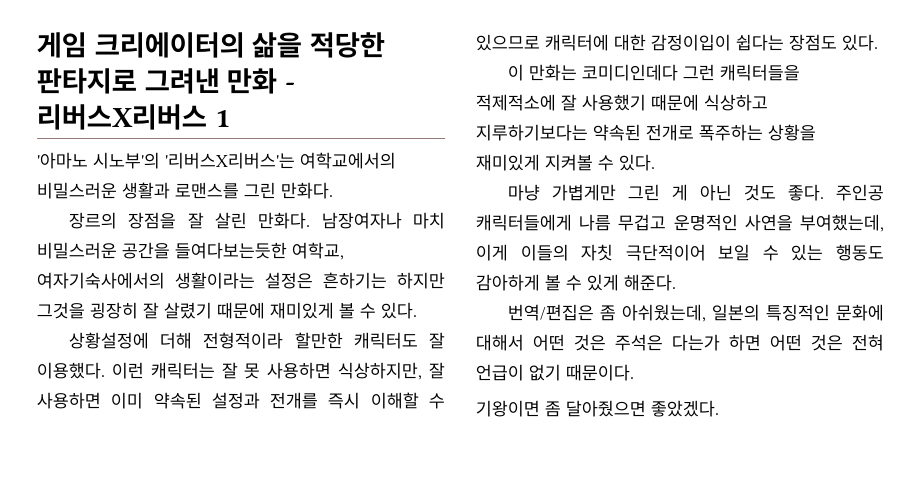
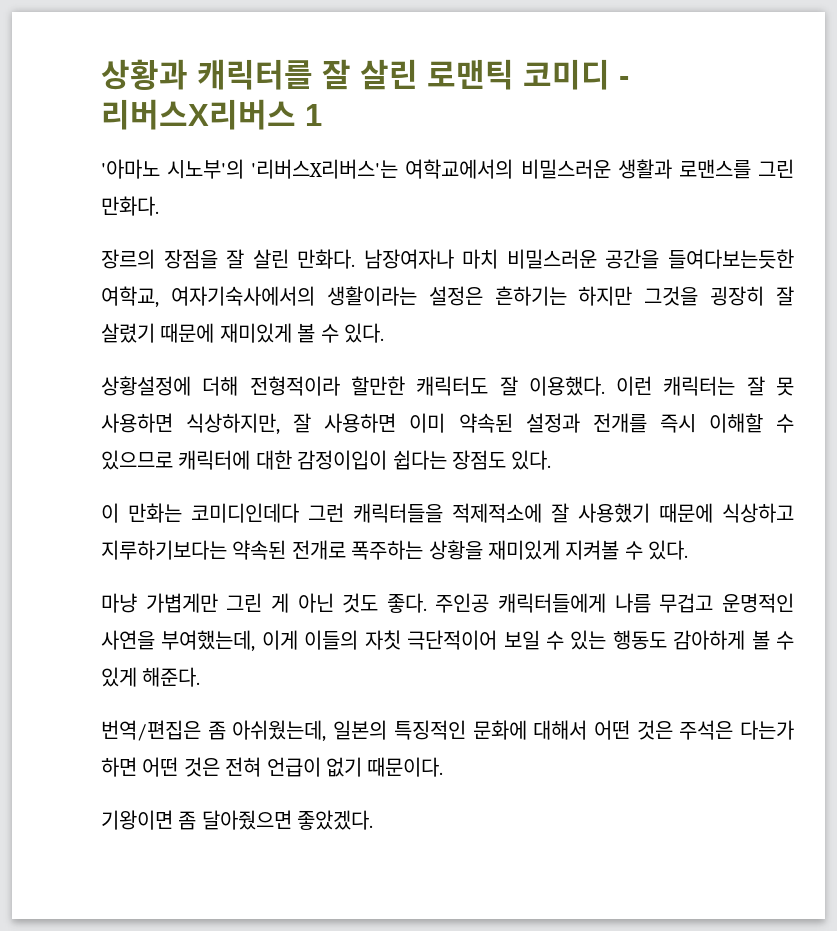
[37,32,386,58] [37,68,278,94] 게임 크리에이터의 삶을 적당한 판타지로 그려낸 만화 -> [101,59,610,90] 상황과 캐릭터를 잘 살린 로맨틱 코미디

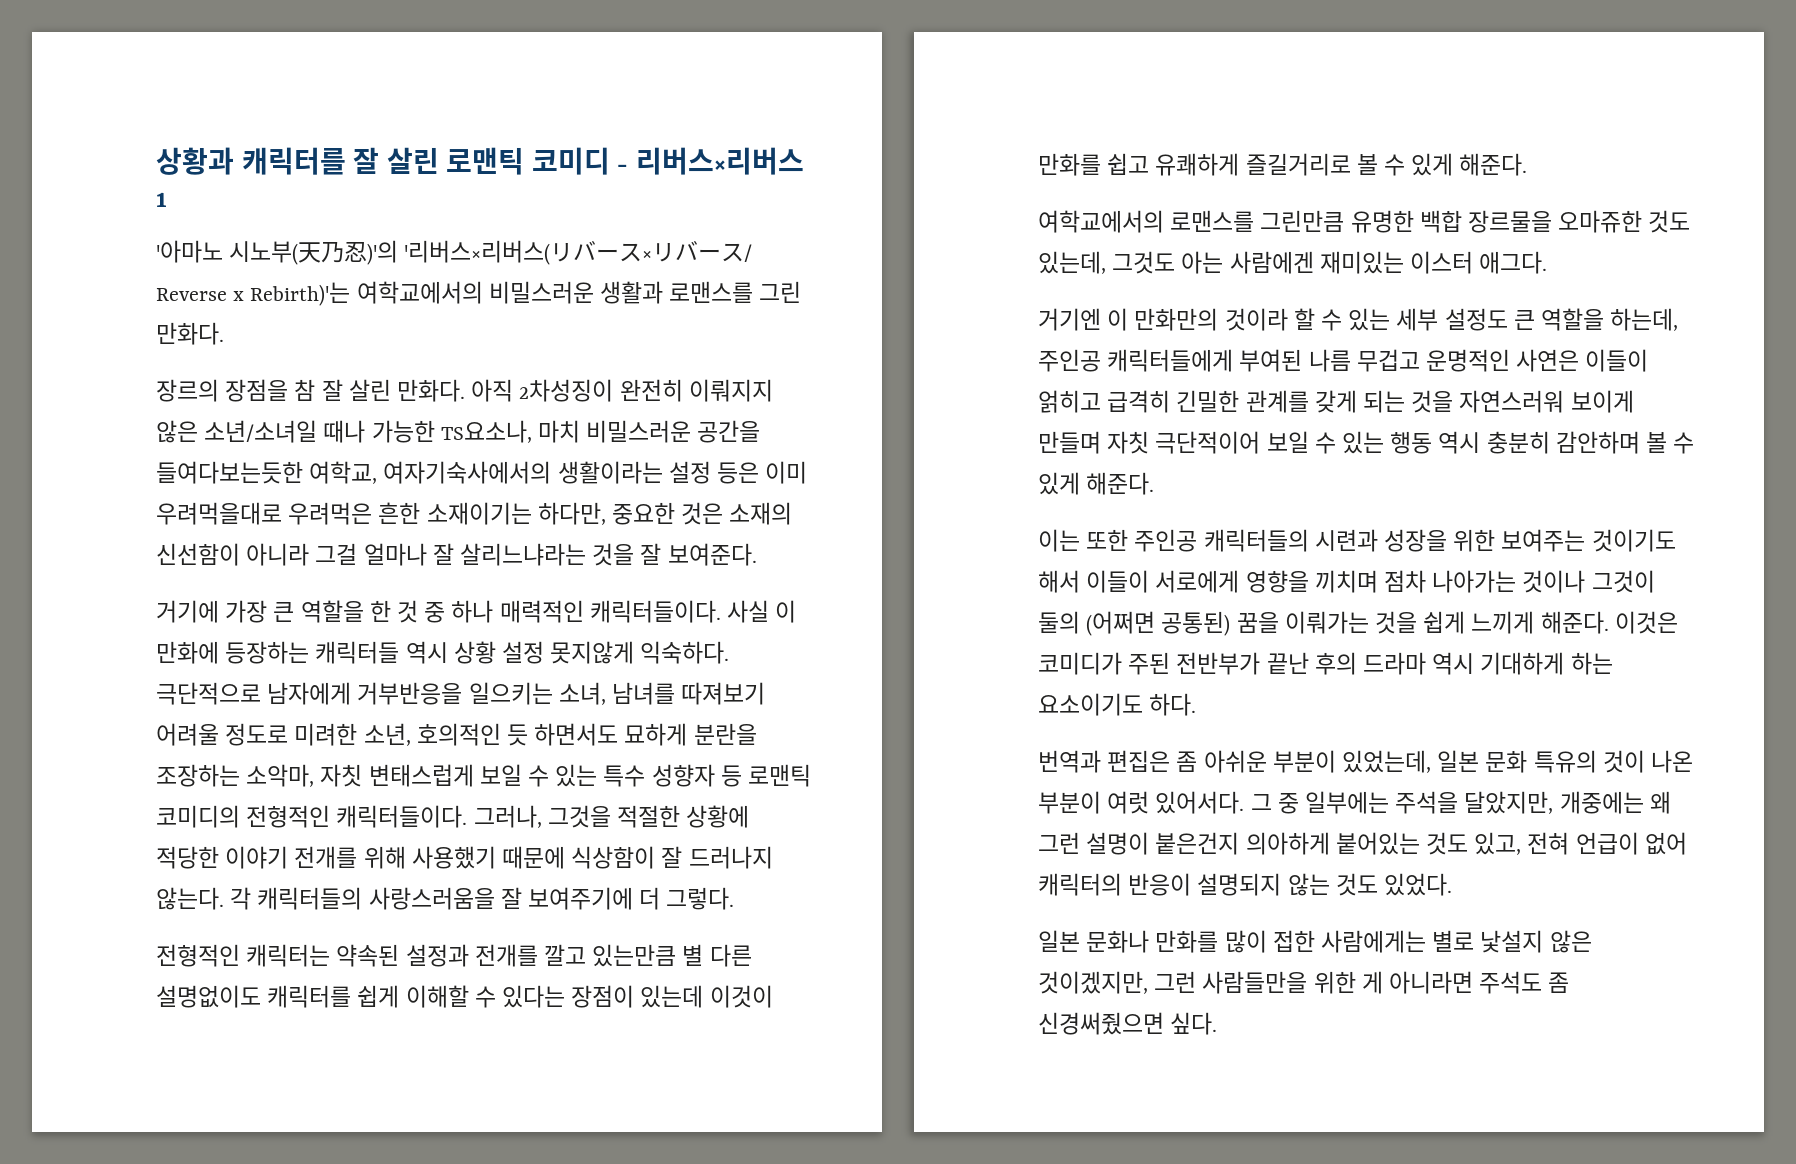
[101,99,296,130] 리버스X리버스 -> [635,147,804,175] 리버스×리버스
[167,159,399,179] 시노부'의 '리버스X리버스'는 -> [229,240,753,265] [156,282,351,306] 시노부(天乃忍)'의 '리버스×리버스(リバース×リバース/ Reverse x Rebirth)'는
(218, 259) none -> [294,379,316,401] 참
[363,249,454,269] 남장여자나 -> [471,379,773,402] [156,420,532,443] 아직 2차성징이 완전히 이뤄지지 않은 소년/소녀일 때나 가능한 TS요소나,
[428,286,794,306] [101,323,384,343] [101,376,794,396] [101,413,795,435] [101,450,552,470] [101,503,794,523] [101,540,689,560] [101,593,427,613] 설정은 흔하기는 하지만 그것을 굉장히 잘 살렸기 때문에 재미있게 볼 수 있다. // 상황설정에 더해 전형적이라 할만한 캐릭터도 잘 이용했다. 이런 캐릭터는 잘 못 사용하면 식상하지만, 잘 사용하면 이미 약속된 설정과 전개를 즉시 이해할 수 있으므로 캐릭터에 대한 감정이입이 쉽다는 장점도 있다. // 이 만화는 코미디인데다 그런 캐릭터들을 적제적소에 잘 사용했기 때문에 식상하고 지루하기보다는 약속된 전개로 폭주하는 상황을 재미있게 지켜볼 수 있다. // 마냥 가볍게만 그린 게 아닌 것도 좋다. -> [668,461,808,484] [156,502,793,525] [156,543,757,566] [156,600,797,623] [156,641,730,664] [156,682,766,705] [156,723,757,746] [156,764,812,787] [156,805,750,828] [156,846,773,869] [156,887,735,910] [156,944,752,967] [156,985,773,1008] [1038,153,1528,176] [1038,210,1691,233] [1038,251,1548,274] [1038,308,1679,331] 설정 등은 이미 우려먹을대로 우려먹은 흔한 소재이기는 하다만, 중요한 것은 소재의 신선함이 아니라 그걸 얼마나 잘 살리느냐라는 것을 잘 보여준다. // 거기에 가장 큰 역할을 한 것 중 하나 매력적인 캐릭터들이다. 사실 이 만화에 등장하는 캐릭터들 역시 상황 설정 못지않게 익숙하다. 극단적으로 남자에게 거부반응을 일으키는 소녀, 남녀를 따져보기 어려울 정도로 미려한 소년, 호의적인 듯 하면서도 묘하게 분란을 조장하는 소악마, 자칫 변태스럽게 보일 수 있는 특수 성향자 등 로맨틱 코미디의 전형적인 캐릭터들이다. 그러나, 그것을 적절한 상황에 적당한 이야기 전개를 위해 사용했기 때문에 식상함이 잘 드러나지 않는다. 각 캐릭터들의 사랑스러움을 잘 보여주기에 더 그렇다. // 전형적인 캐릭터는 약속된 설정과 전개를 깔고 있는만큼 별 다른 설명없이도 캐릭터를 쉽게 이해할 수 있다는 장점이 있는데 이것이 만화를 쉽고 유쾌하게 즐길거리로 볼 수 있게 해준다. // 여학교에서의 로맨스를 그린만큼 유명한 백합 장르물을 오마쥬한 것도 있는데, 그것도 아는 사람에겐 재미있는 이스터 애그다. // 거기엔 이 만화만의 것이라 할 수 있는 세부 설정도 큰 역할을 하는데,
(607, 603) none -> [1239,349,1303,372] 부여된
[101,630,359,652] 사연을 부여했는데, 이게 이들의 -> [1516,349,1649,372] [1038,390,1634,413] [1038,431,1101,454] 사연은 이들이 얽히고 급격히 긴밀한 관계를 갖게 되는 것을 자연스러워 보이게 만들며
[612,630,794,650] [101,667,201,687] [101,720,795,742] [101,757,444,777] [101,810,374,830] 행동도 감아하게 볼 수 있게 해준다. // 번역/편집은 좀 아쉬웠는데, 일본의 특징적인 문화에 대해서 어떤 것은 주석은 다는가 하면 어떤 것은 전혀 언급이 없기 때문이다. // 기왕이면 좀 달아줬으면 좋았겠다. -> [1390,431,1695,454] [1038,472,1155,495] [1038,529,1676,552] [1038,570,1655,593] [1038,611,1678,636] [1038,652,1613,675] [1038,693,1197,716] [1038,750,1694,773] [1038,791,1671,814] [1038,832,1687,855] [1038,873,1453,896] [1038,930,1592,953] [1038,971,1570,994] [1038,1012,1218,1035] 행동 역시 충분히 감안하며 볼 수 있게 해준다. // 이는 또한 주인공 캐릭터들의 시련과 성장을 위한 보여주는 것이기도 해서 이들이 서로에게 영향을 끼치며 점차 나아가는 것이나 그것이 둘의 (어쩌면 공통된) 꿈을 이뤄가는 것을 쉽게 느끼게 해준다. 이것은 코미디가 주된 전반부가 끝난 후의 드라마 역시 기대하게 하는 요소이기도 하다. // 번역과 편집은 좀 아쉬운 부분이 있었는데, 일본 문화 특유의 것이 나온 부분이 여럿 있어서다. 그 중 일부에는 주석을 달았지만, 개중에는 왜 그런 설명이 붙은건지 의아하게 붙어있는 것도 있고, 전혀 언급이 없어 캐릭터의 반응이 설명되지 않는 것도 있었다. // 일본 문화나 만화를 많이 접한 사람에게는 별로 낯설지 않은 것이겠지만, 그런 사람들만을 위한 게 아니라면 주석도 좀 신경써줬으면 싶다.

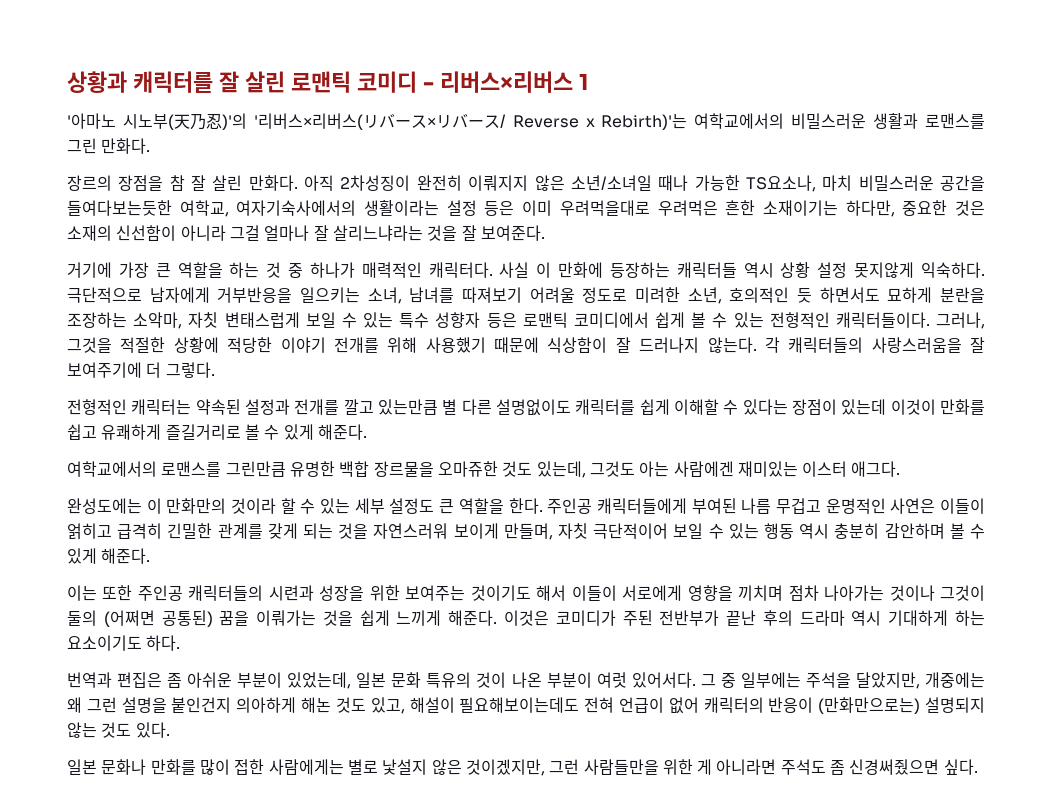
[369,600,391,622] 한 -> [229,262,260,278] 하는
[451,600,721,623] 하나 매력적인 캐릭터들이다. -> [309,262,493,278] 하나가 매력적인 캐릭터다.
[720,764,812,787] [156,805,240,828] 등 로맨틱 코미디의 -> [486,312,764,328] 등은 로맨틱 코미디에서 쉽게 볼 수 있는
[1038,308,1101,331] 거기엔 -> [67,498,142,514] 완성도에는
[1610,308,1679,331] 하는데, -> [508,498,543,514] 한다.
[1038,431,1101,454] 만들며 -> [503,523,553,540] 만들며,
[1086,832,1522,855] 설명이 붙은건지 의아하게 붙어있는 것도 있고, -> [121,697,580,714] 설명을 붙인건지 의아하게 해논 것도 있고, 해설이 필요해보이는데도
(1192, 884) none -> [818,697,921,714] (만화만으로는)
[1384,873,1453,896] 있었다. -> [135,722,170,738] 있다.

